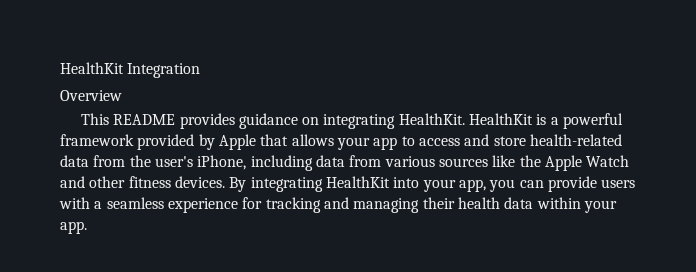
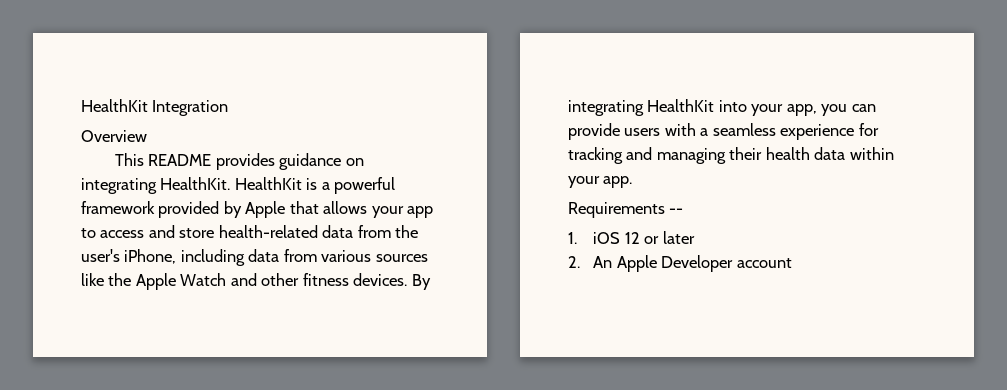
(87, 227) none -> [568,202,684,218] [568,231,695,244] [568,255,792,272] // Requirements -- // 1. iOS 12 or later // 2. An Apple Developer account

